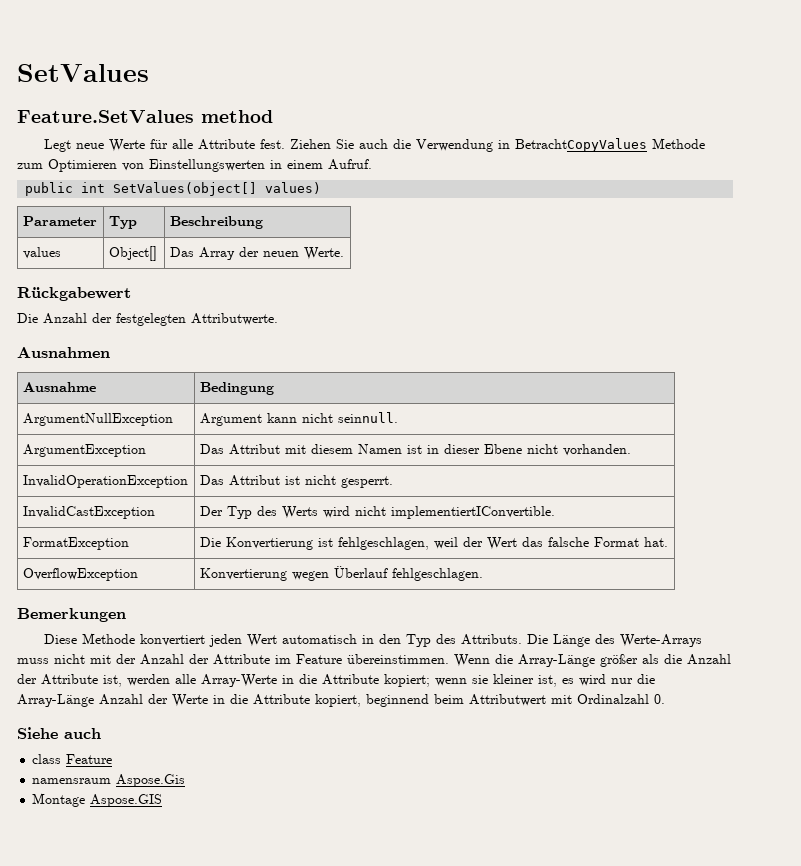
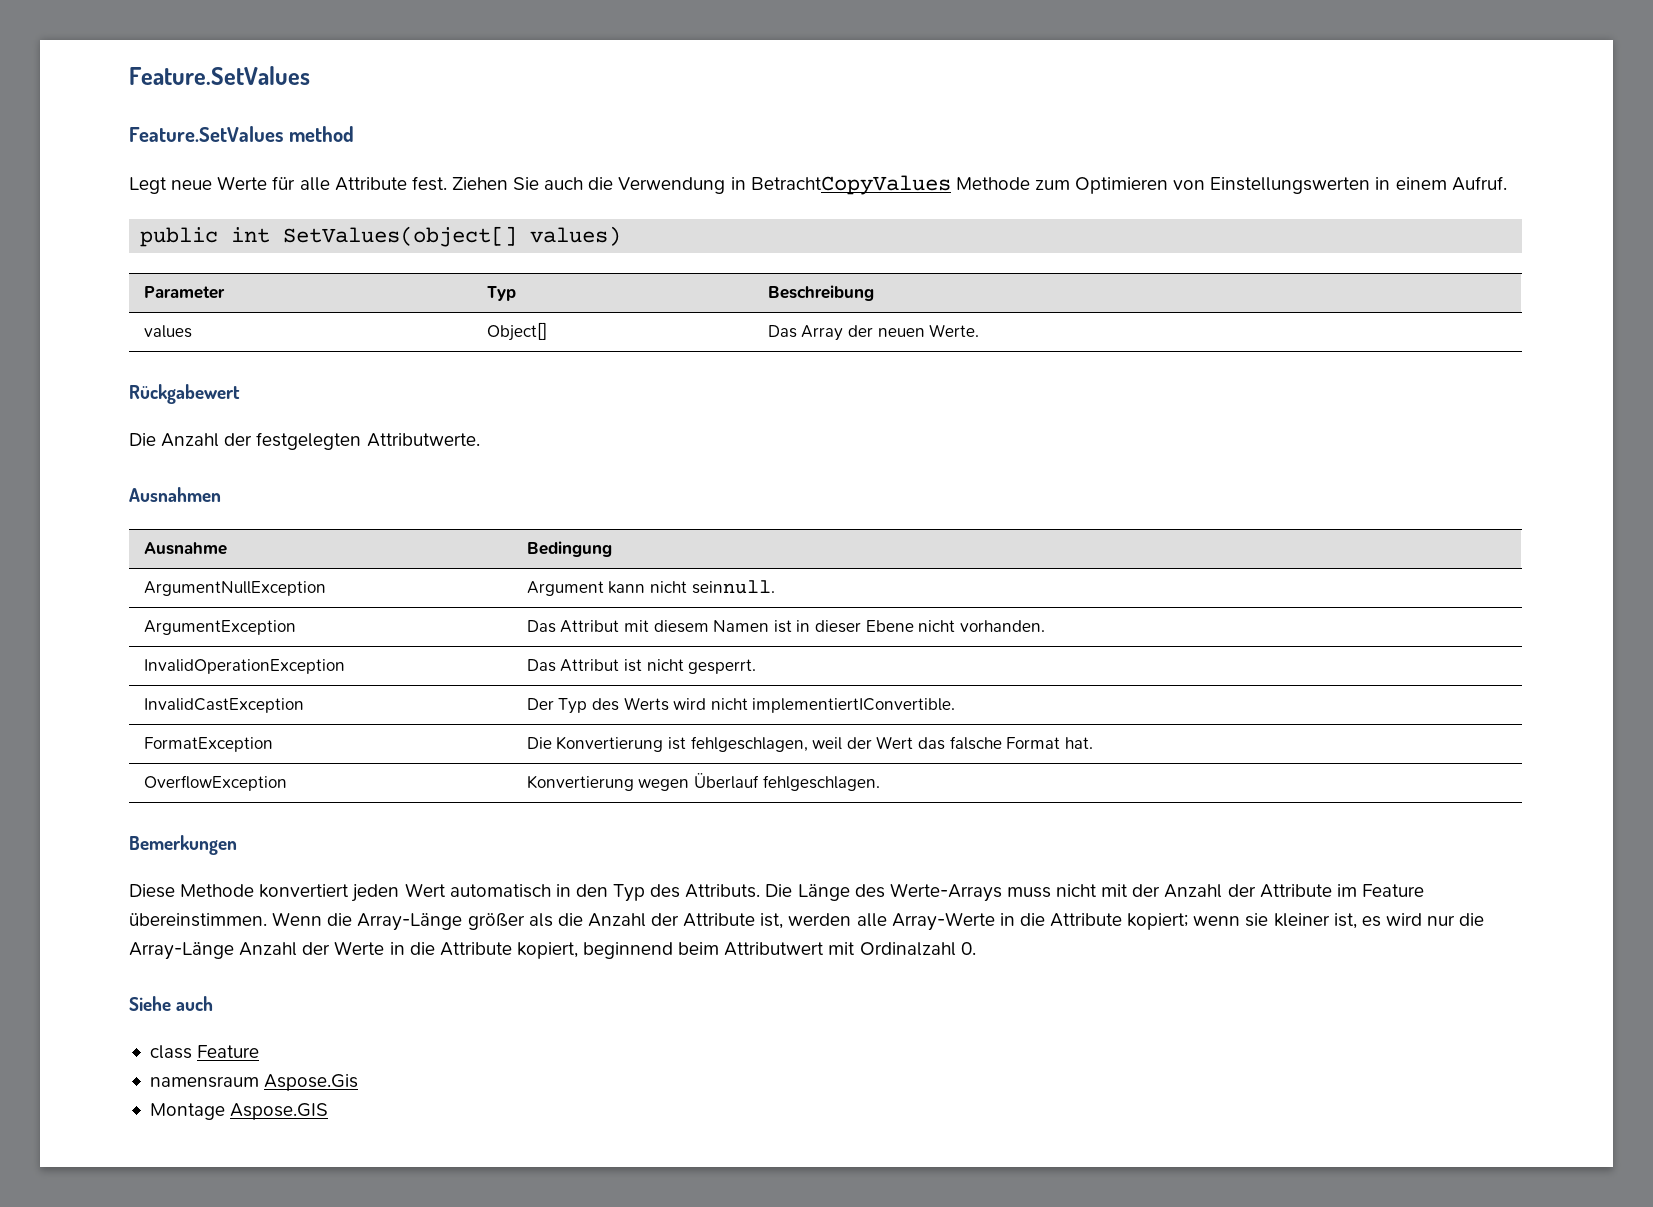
[17,64,149,82] SetValues -> [129,66,310,85] Feature.SetValues

